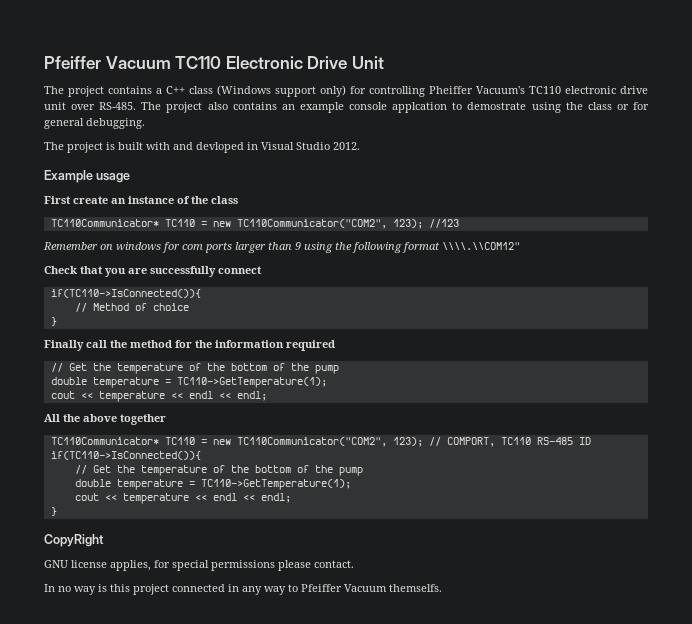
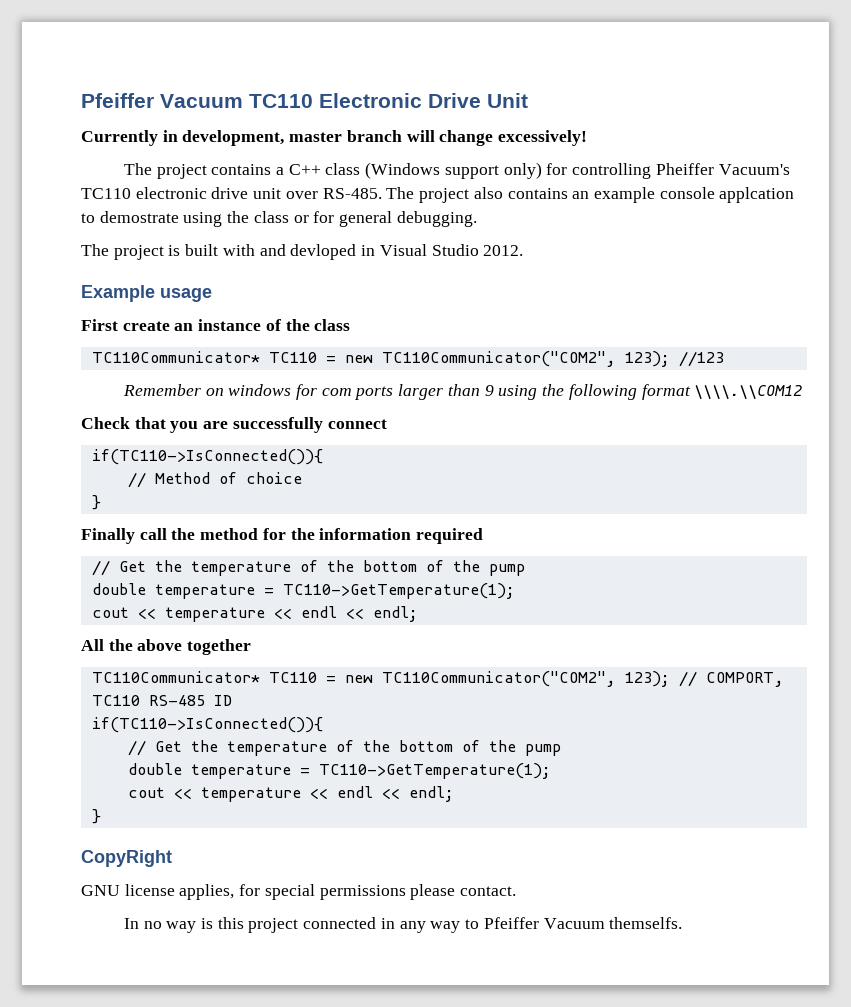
(384, 62) none -> [81,130,588,146] // Currently in development, master branch will change excessively!
[442,242,520,250] \\\\.\\COM12" -> [694,384,803,400] \\\\.\\COM12

